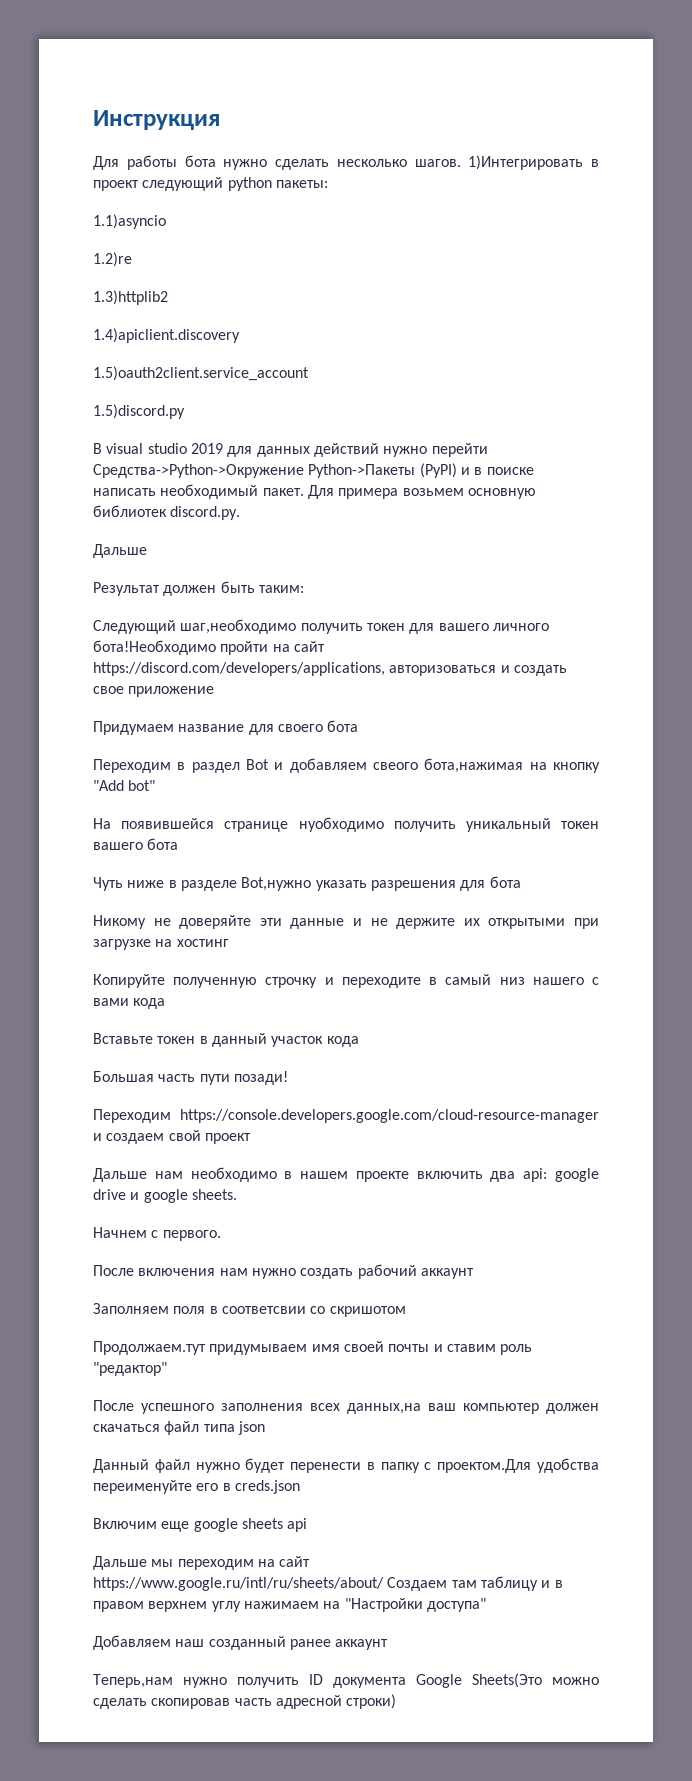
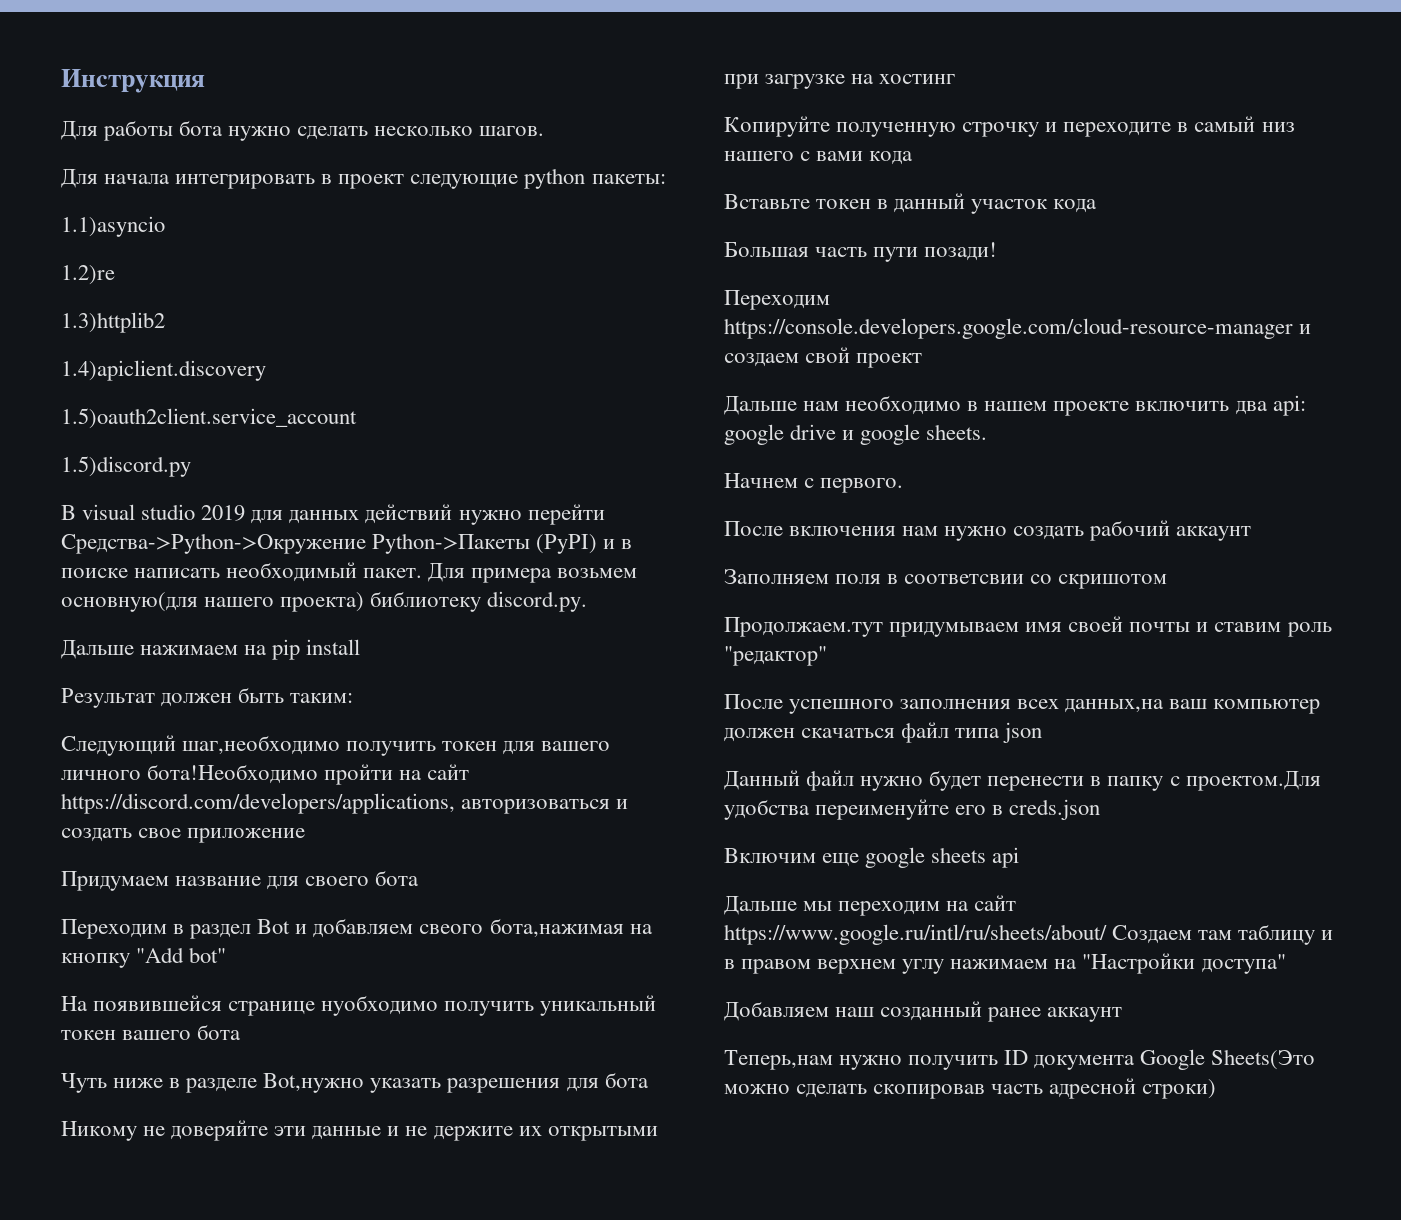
[468,155,584,170] 1)Интегрировать -> [61,169,316,189] // Для начала интегрировать
[142,177,224,191] следующий -> [410,174,519,189] следующие
[467,488,536,499] [93,505,241,520] [93,544,147,558] основную библиотек discord.py. // Дальше -> [61,591,588,612] [61,639,361,660] основную(для нашего проекта) библиотеку discord.py. // Дальше нажимаем на pip install

